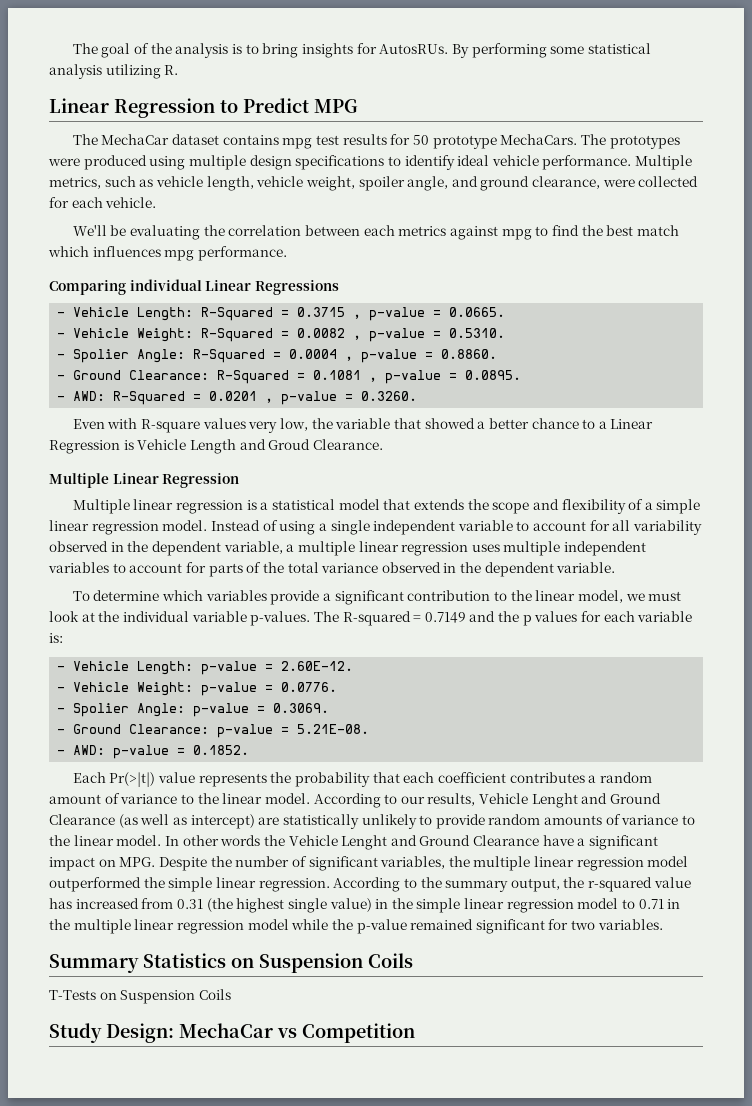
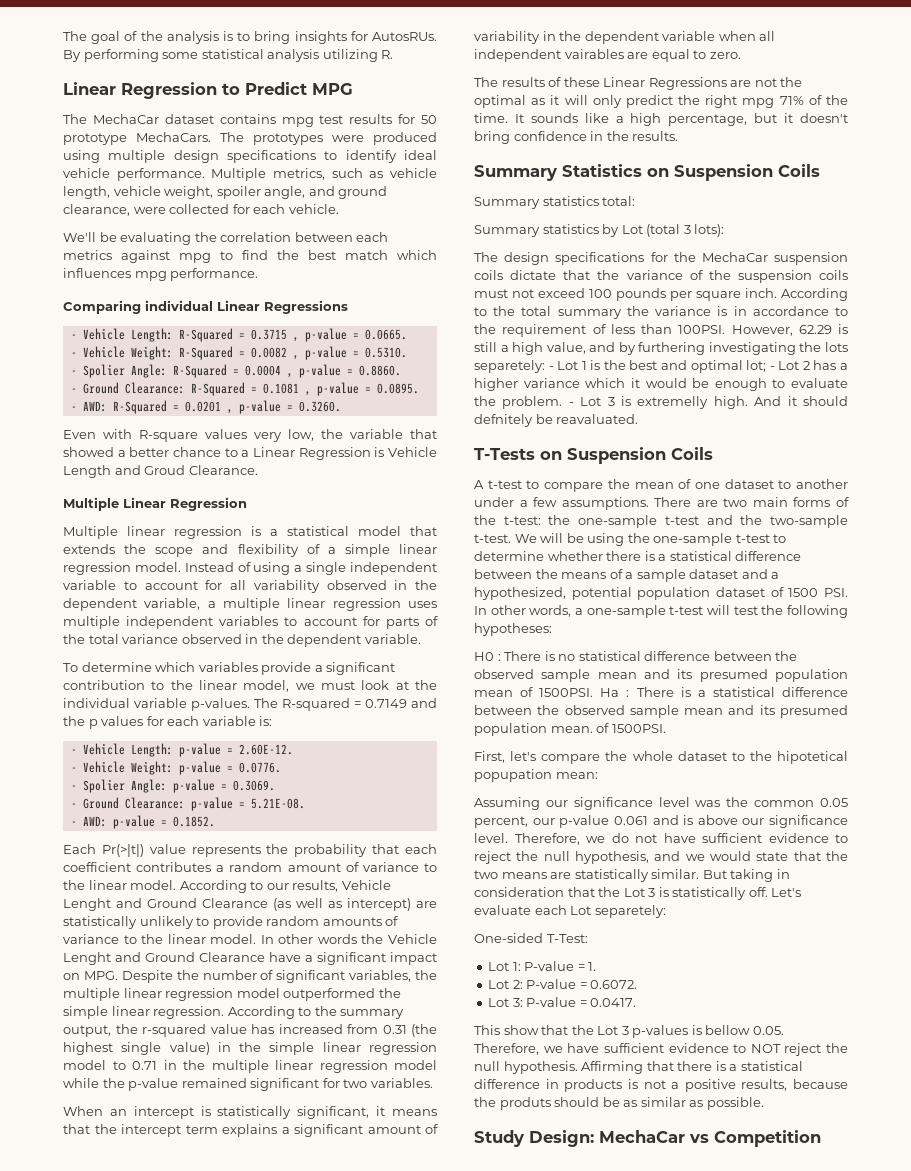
(663, 924) none -> [63,1106,437,1119] [63,1124,438,1137] [474,31,776,44] [474,49,741,62] [474,77,803,90] [474,95,848,108] [474,113,849,126] [474,131,679,144] // When an intercept is statistically significant, it means that the intercept term explains a significant amount of variability in the dependent variable when all independent vairables are equal to zero. // The results of these Linear Regressions are not the optimal as it will only predict the right mpg 71% of the time. It sounds like a high percentage, but it doesn't bring confidence in the results.
[49,989,231,1004] T-Tests on Suspension Coils -> [474,196,636,209] [474,224,725,237] [474,252,848,265] [474,270,848,283] [474,288,848,301] [474,306,848,319] [474,324,848,337] [474,342,848,355] [474,360,848,373] [474,378,848,391] [474,396,848,409] [474,414,639,427] [474,447,713,464] [474,479,848,492] [474,497,849,510] [474,515,848,528] [474,533,787,546] [474,551,802,561] [474,569,780,582] [474,587,848,600] [474,605,848,618] [474,623,552,636] [474,651,798,661] [474,669,848,682] [474,687,848,697] [474,705,848,718] [474,723,666,736] [474,751,848,764] [474,769,598,782] [474,797,848,810] [474,815,848,828] [474,833,848,845] [474,851,848,864] [474,869,790,882] [474,887,802,900] [474,905,666,918] [474,933,588,943] [488,961,597,971] [488,979,638,989] [488,997,637,1007] [474,1025,784,1038] [474,1043,848,1056] [474,1061,803,1074] [474,1079,848,1092] [474,1097,764,1110] Summary statistics total: // Summary statistics by Lot (total 3 lots): // The design specifications for the MechaCar suspension coils dictate that the variance of the suspension coils must not exceed 100 pounds per square inch. According to the total summary the variance is in accordance to the requirement of less than 100PSI. However, 62.29 is still a high value, and by furthering investigating the lots separetely: - Lot 1 is the best and optimal lot; - Lot 2 has a higher variance which it would be enough to evaluate the problem. - Lot 3 is extremelly high. And it should defnitely be reavaluated. // T-Tests on Suspension Coils // A t-test to compare the mean of one dataset to another under a few assumptions. There are two main forms of the t-test: the one-sample t-test and the two-sample t-test. We will be using the one-sample t-test to determine whether there is a statistical difference between the means of a sample dataset and a hypothesized, potential population dataset of 1500 PSI. In other words, a one-sample t-test will test the following hypotheses: // H0 : There is no statistical difference between the observed sample mean and its presumed population mean of 1500PSI. Ha : There is a statistical difference between the observed sample mean and its presumed population mean. of 1500PSI. // First, let's compare the whole dataset to the hipotetical popupation mean: // Assuming our significance level was the common 0.05 percent, our p-value 0.061 and is above our significance level. Therefore, we do not have sufficient evidence to reject the null hypothesis, and we would state that the two means are statistically similar. But taking in consideration that the Lot 3 is statistically off. Let's evaluate each Lot separetely: // One-sided T-Test: // Lot 1: P-value = 1. // Lot 2: P-value = 0.6072. // Lot 3: P-value = 0.0417. // This show that the Lot 3 p-values is bellow 0.05. Therefore, we have sufficient evidence to NOT reject the null hypothesis. Affirming that there is a statistical difference in products is not a positive results, because the produts should be as similar as possible.

